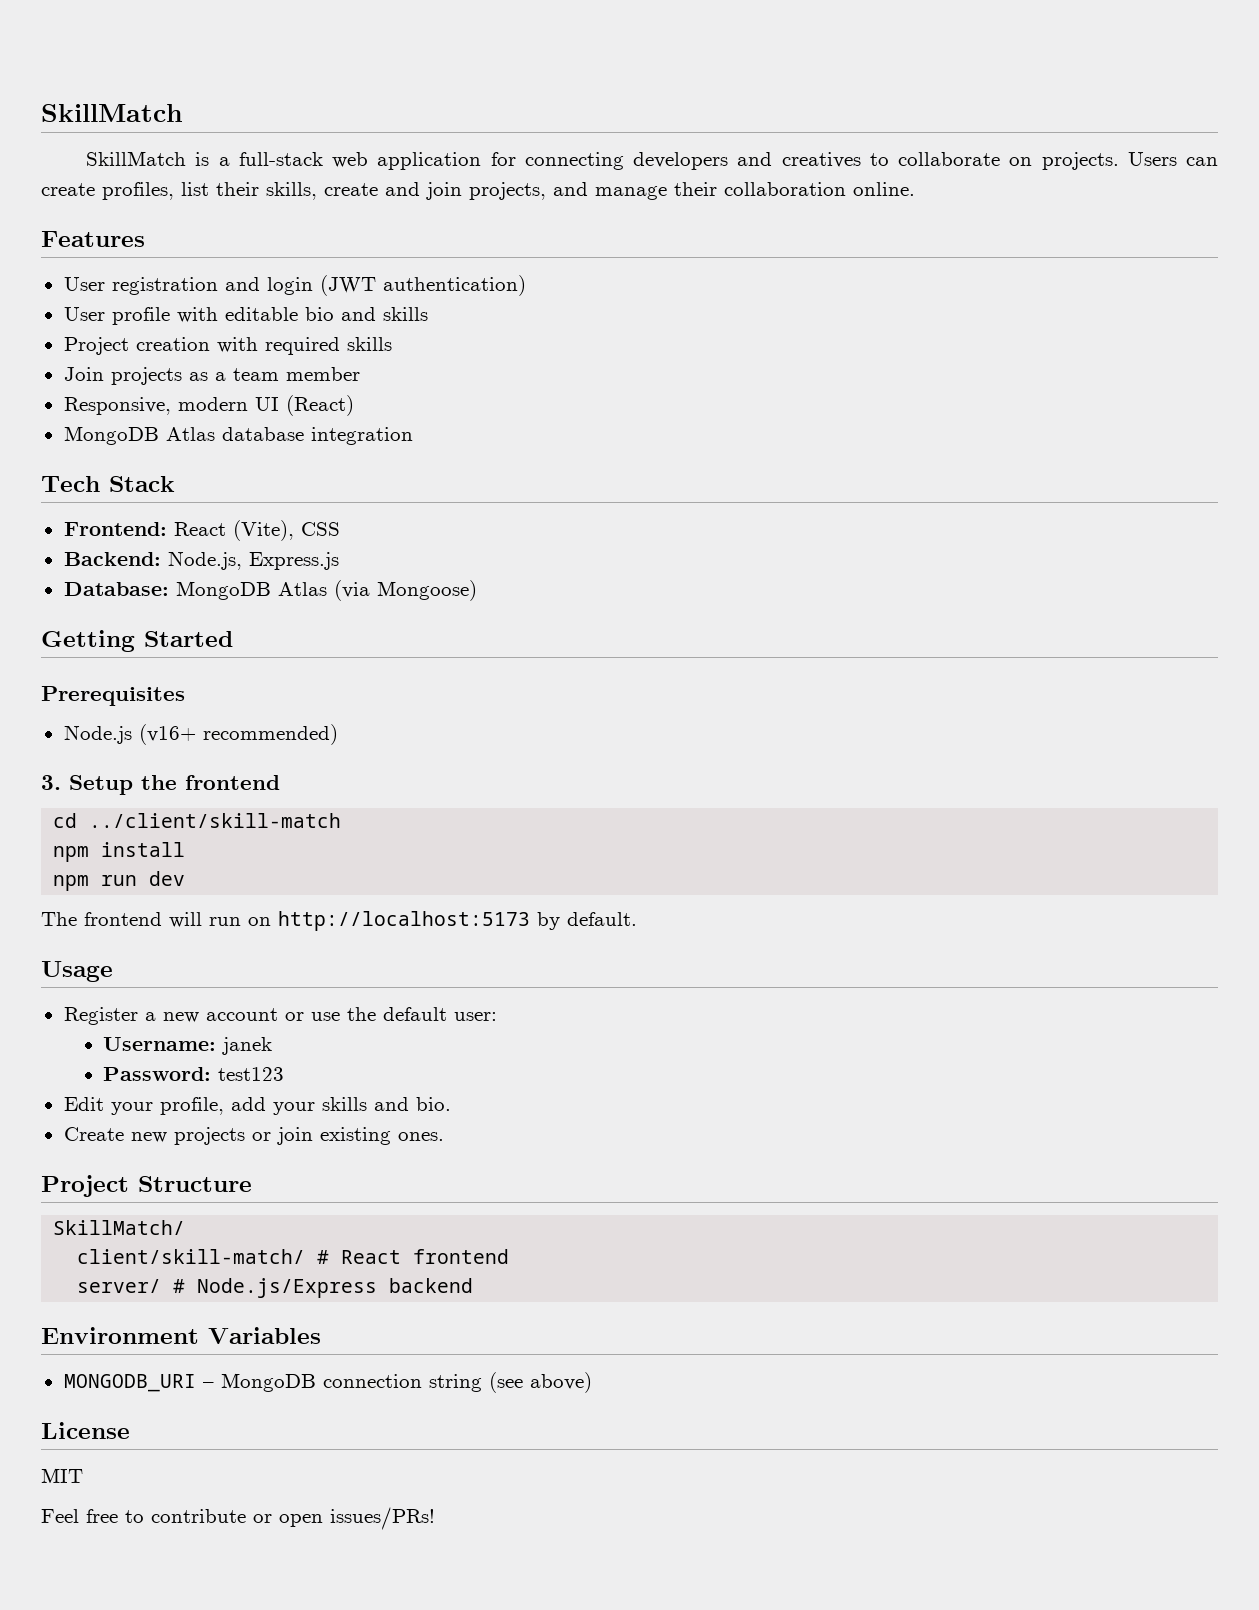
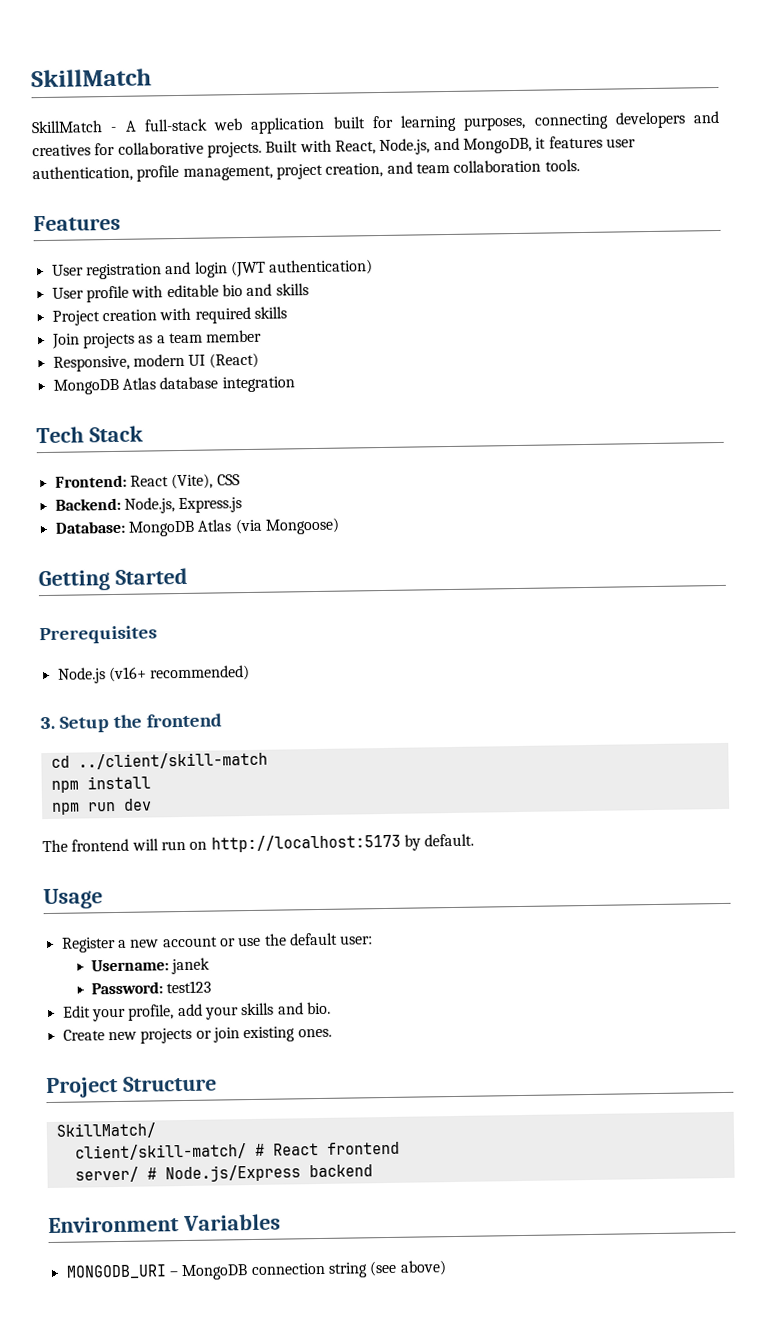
[195,152,230,166] is a -> [110,120,137,132] - A
[490,152,1218,170] [41,182,915,200] for connecting developers and creatives to collaborate on projects. Users can create profiles, list their skills, create and join projects, and manage their collaboration online. -> [332,110,720,132] [32,135,636,158] [32,159,580,183] built for learning purposes, connecting developers and creatives for collaborative projects. Built with React, Node.js, and MongoDB, it features user authentication, profile management, project creation, and team collaboration tools.
[41,1422,130,1439] [41,1468,83,1483] [41,1507,435,1530] // License // MIT // Feel free to contribute or open issues/PRs! -> (447, 1268) none

